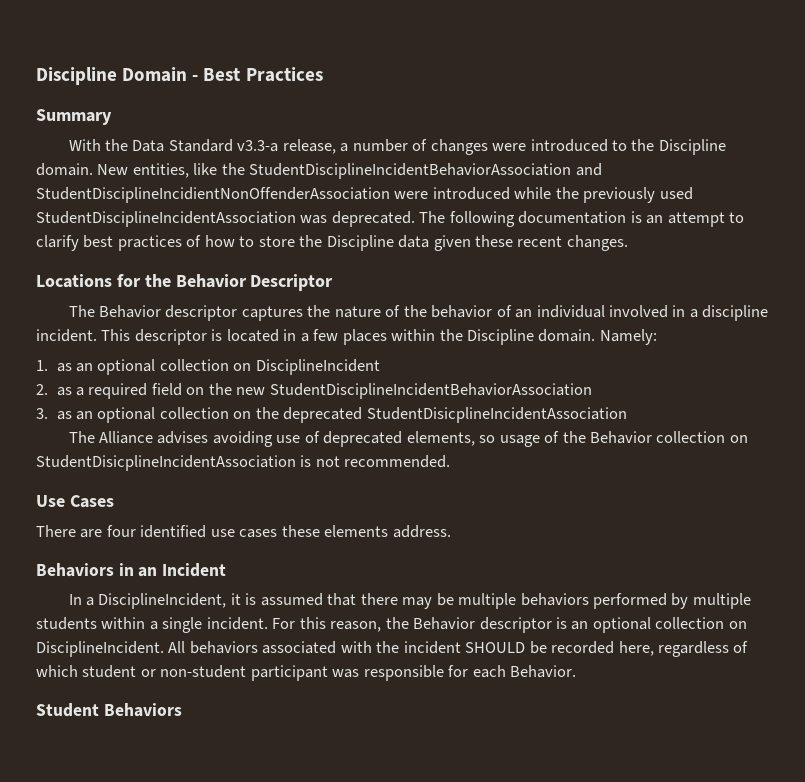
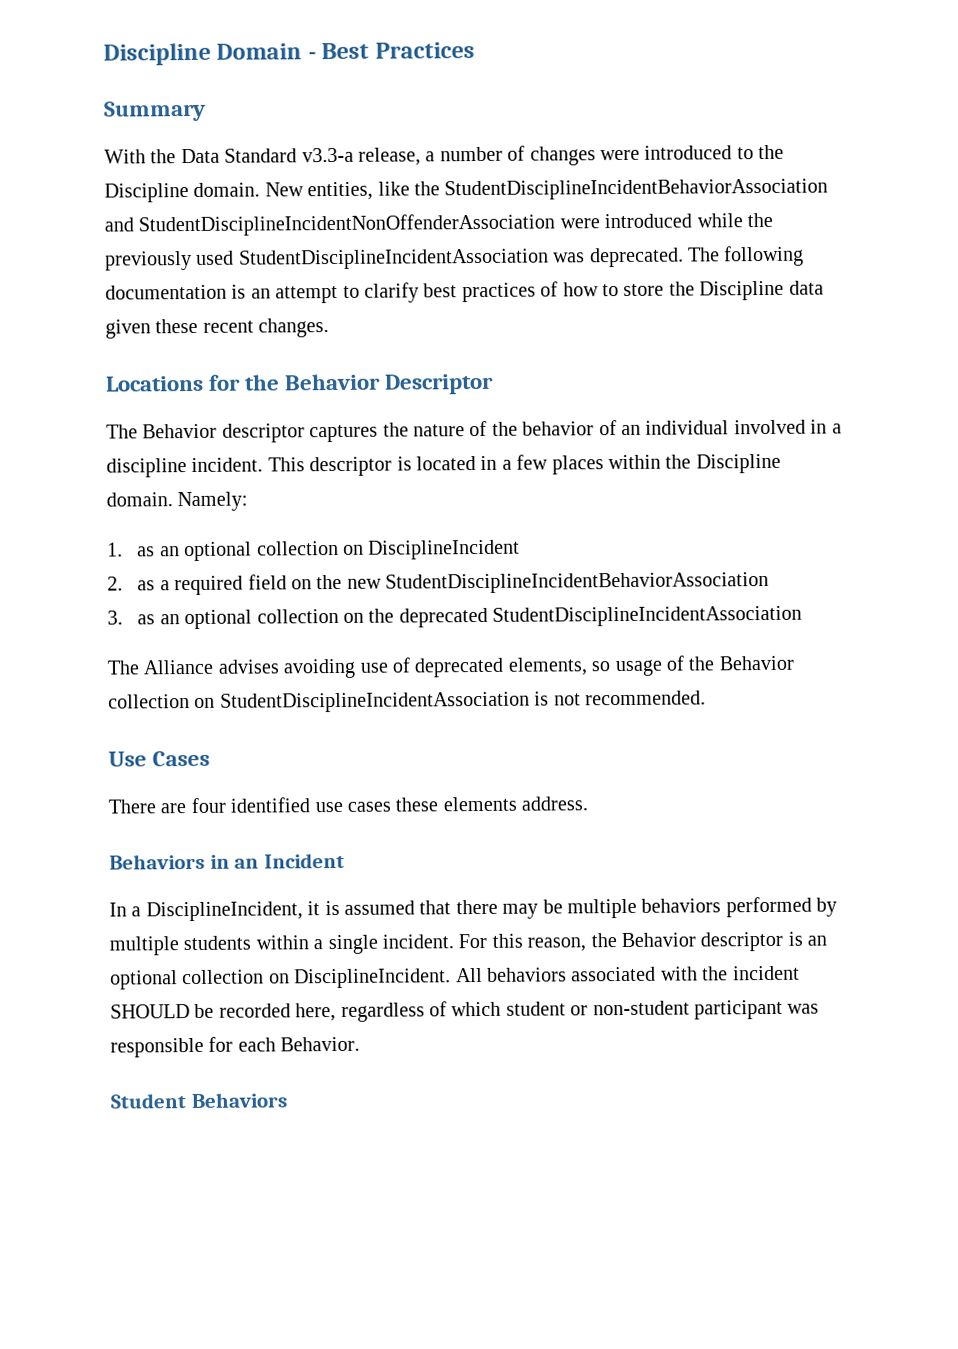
[36,187,390,203] StudentDisciplineIncidientNonOffenderAssociation -> [138,213,556,237] StudentDisciplineIncidentNonOffenderAssociation
[366,407,627,423] StudentDisicplineIncidentAssociation -> [492,605,803,627] StudentDisciplineIncidentAssociation
[36,455,296,471] StudentDisicplineIncidentAssociation -> [219,691,530,713] StudentDisciplineIncidentAssociation

